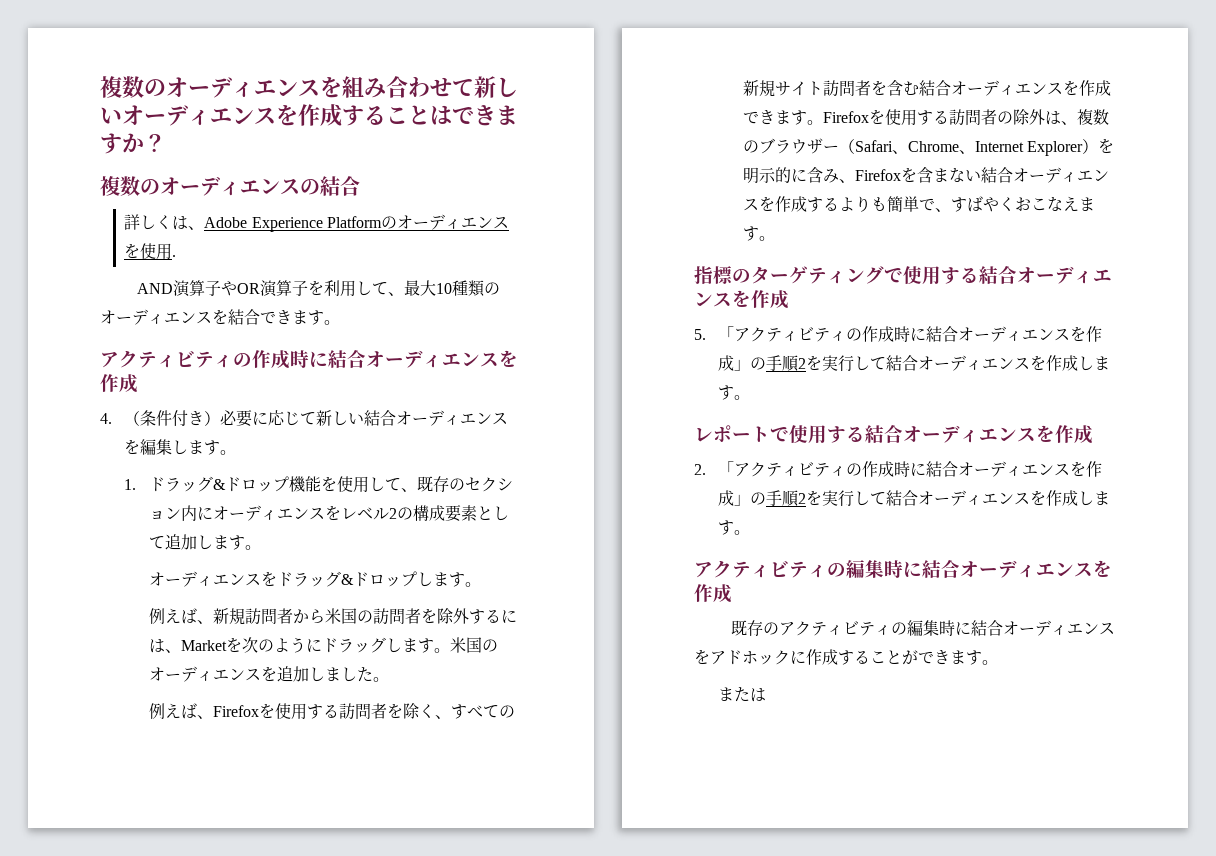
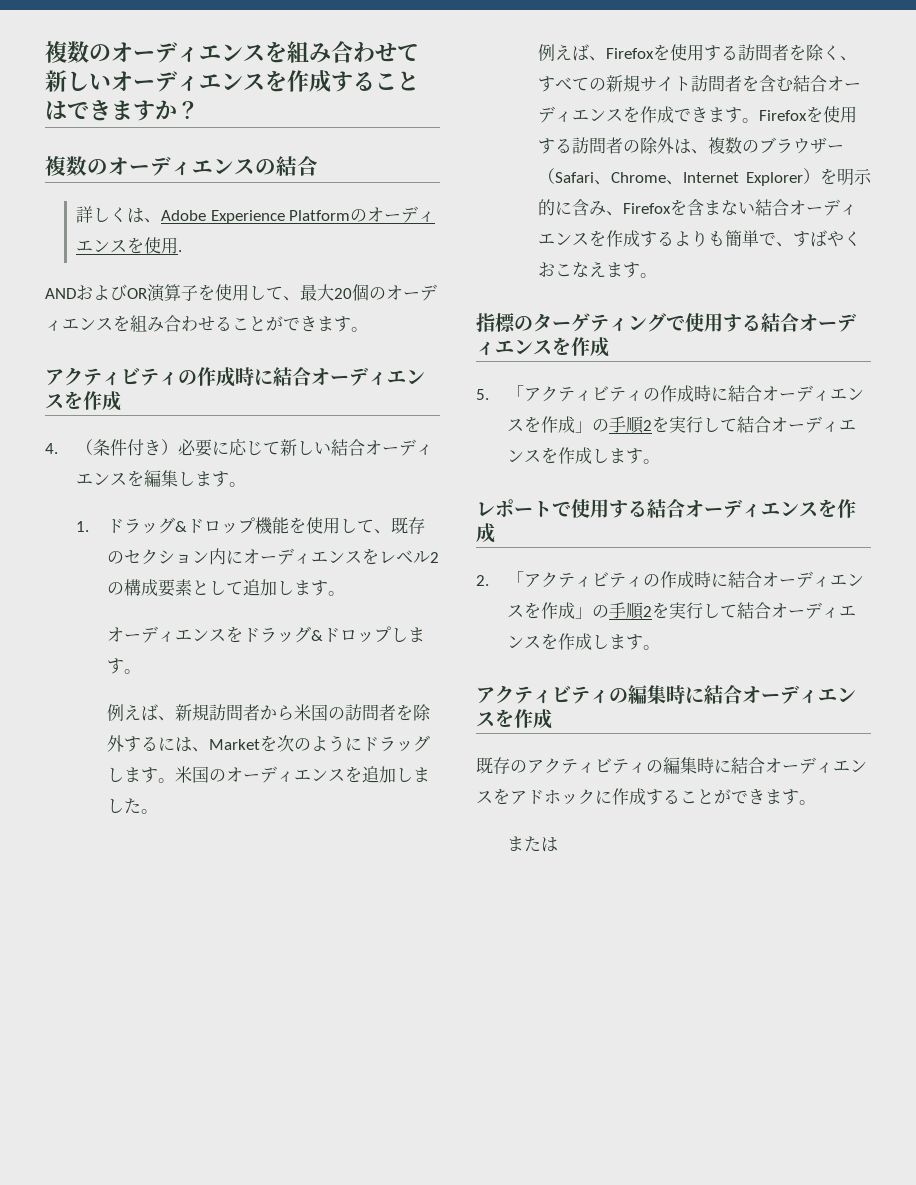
[173,280,238,297] 演算子や -> [76,284,127,301] および
[324,280,341,297] 利 -> [215,284,232,301] 使
[436,280,501,297] [100,309,260,325] 10種類のオーディエンスを結合 -> [334,284,437,301] [45,315,283,332] 20個のオーディエンスを組み合わせることが

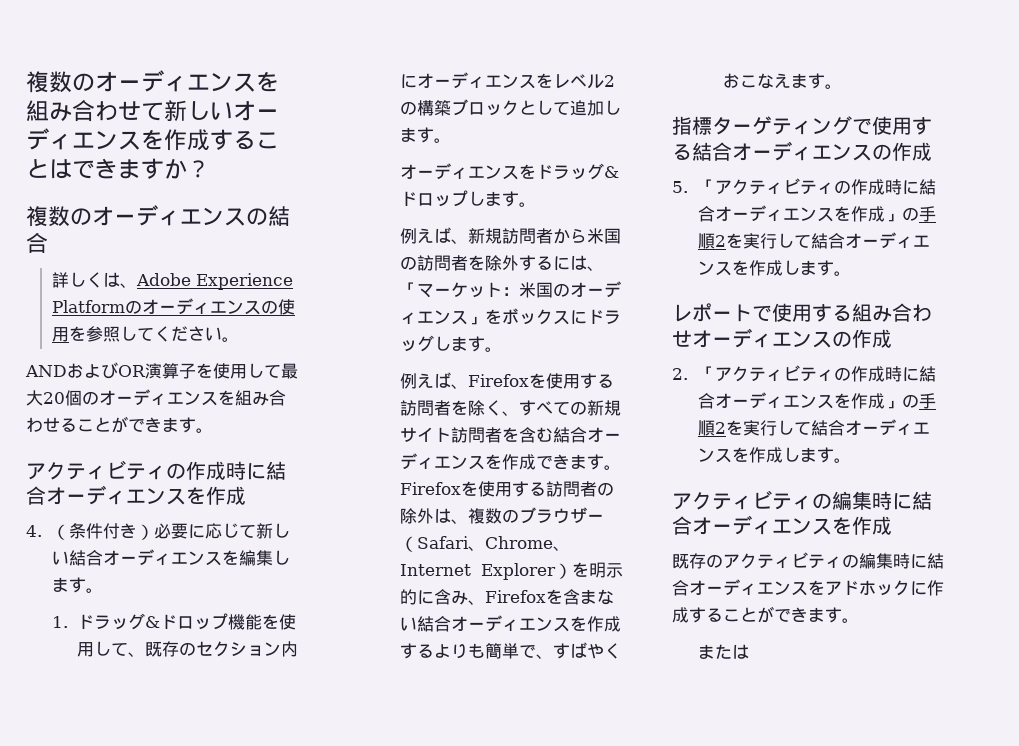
[127,237,183,254] を使用. -> [260,299,295,315] [51,326,239,342] の使用を参照してください。
[283,296,300,301] 、 -> (281, 371) none
[141,579,193,597] 成要素 -> [434,99,520,116] 築ブロック
[209,735,431,752] [107,767,176,783] Marketを次のようにドラッグします。 -> [400,282,520,298] 「マーケット：
[345,766,431,783] [107,798,142,814] を追加しました -> [468,308,622,325] [400,335,486,352] 」をボックスにドラッグします
[514,316,533,331] の -> (712, 125) none
[552,337,571,355] を -> [872,144,892,160] の
[647,499,837,518] 結合オーディエンスを -> [852,303,932,322] [672,328,852,348] 組み合わせオーディエンスの

